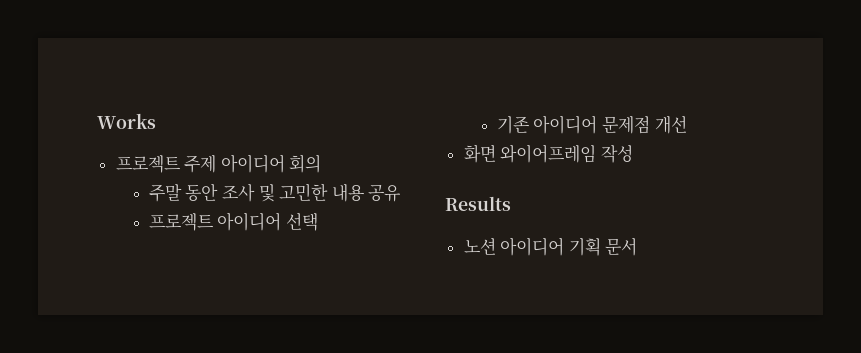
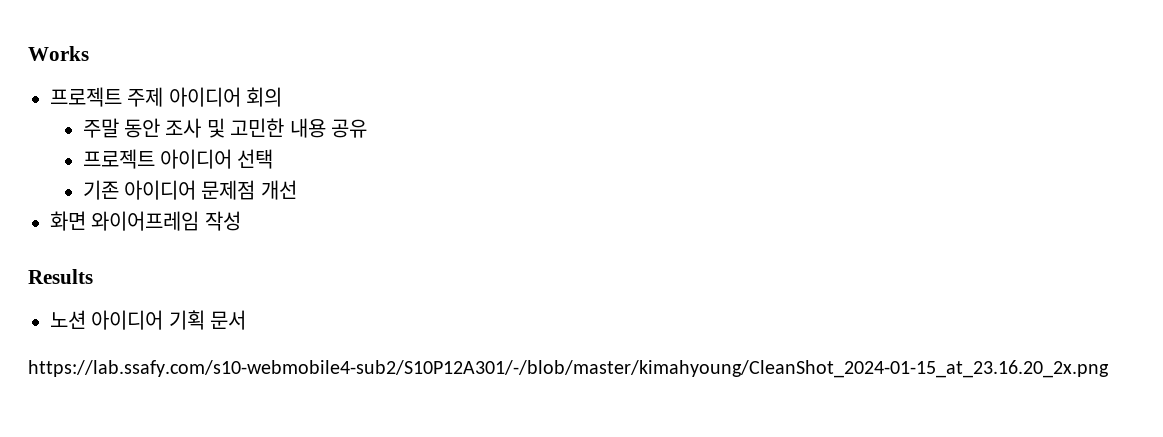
(638, 246) none -> [28,360,1109,378] // https://lab.ssafy.com/s10-webmobile4-sub2/S10P12A301/-/blob/master/kimahyoung/CleanShot_2024-01-15_at_23.16.20_2x.png

